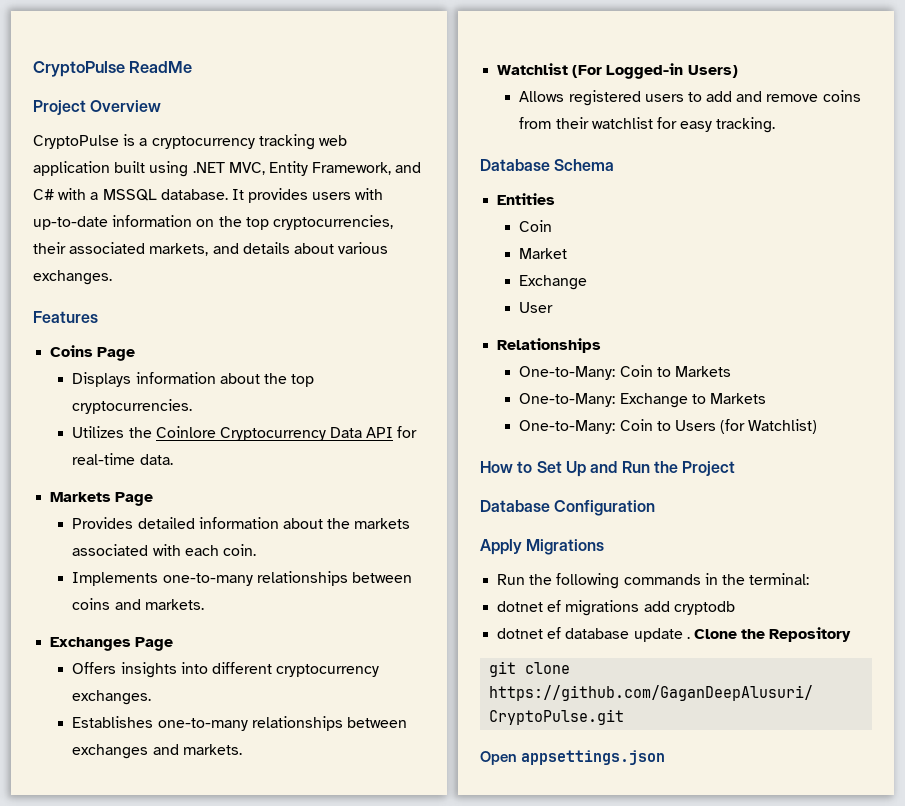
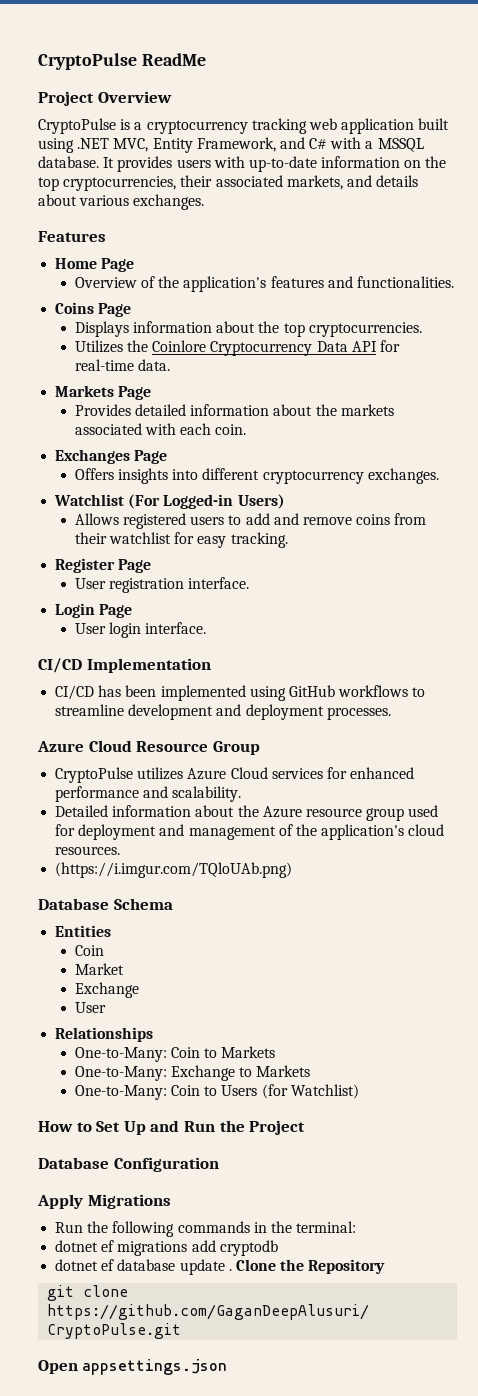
(98, 317) none -> [55,258,135,272] [74,276,454,292] // Home Page // Overview of the application's features and functionalities.
[72,571,412,586] [72,598,204,610] // Implements one-to-many relationships between coins and markets. -> (247, 429) none
[72,716,407,731] [72,744,242,759] // Establishes one-to-many relationships between exchanges and markets. -> (439, 476) none
(776, 125) none -> [55,558,152,573] [74,577,250,593] [55,603,133,618] [74,622,207,638] [38,658,211,673] [55,685,426,701] [55,704,391,720] [37,740,260,755] [55,767,415,783] [55,786,242,802] [55,805,439,821] [55,824,445,840] [55,846,121,855] [55,862,293,878] // Register Page // User registration interface. // Login Page // User login interface. // CI/CD Implementation // CI/CD has been implemented using GitHub workflows to streamline development and deployment processes. // Azure Cloud Resource Group // CryptoPulse utilizes Azure Cloud services for enhanced performance and scalability. // Detailed information about the Azure resource group used for deployment and management of the application's cloud resources. // (https://i.imgur.com/TQloUAb.png)

